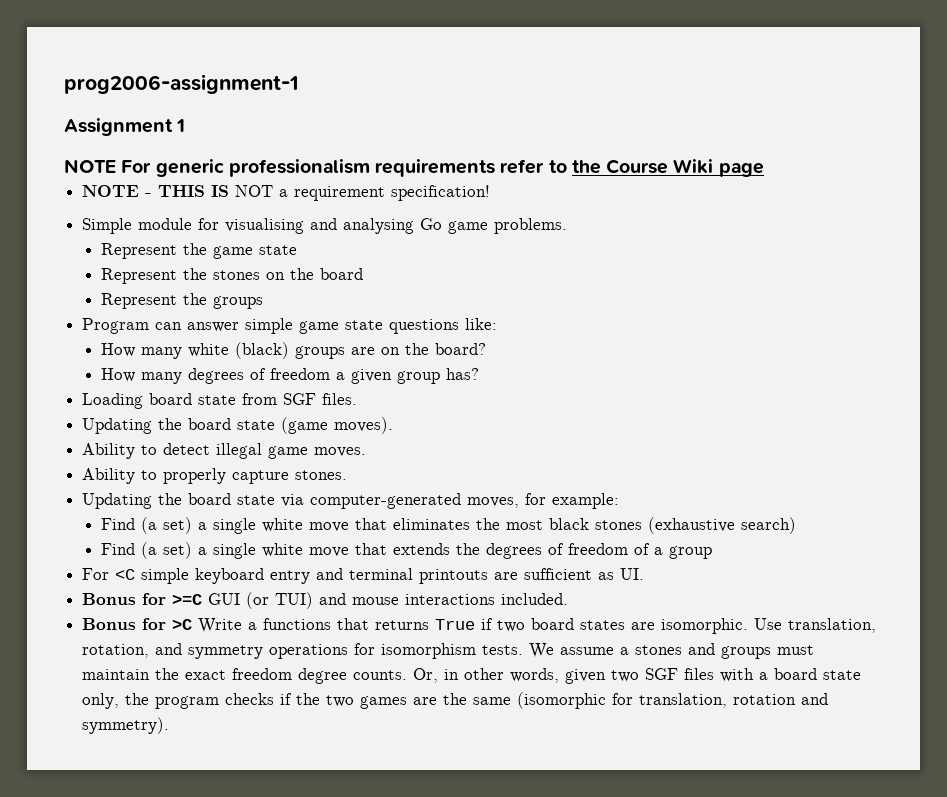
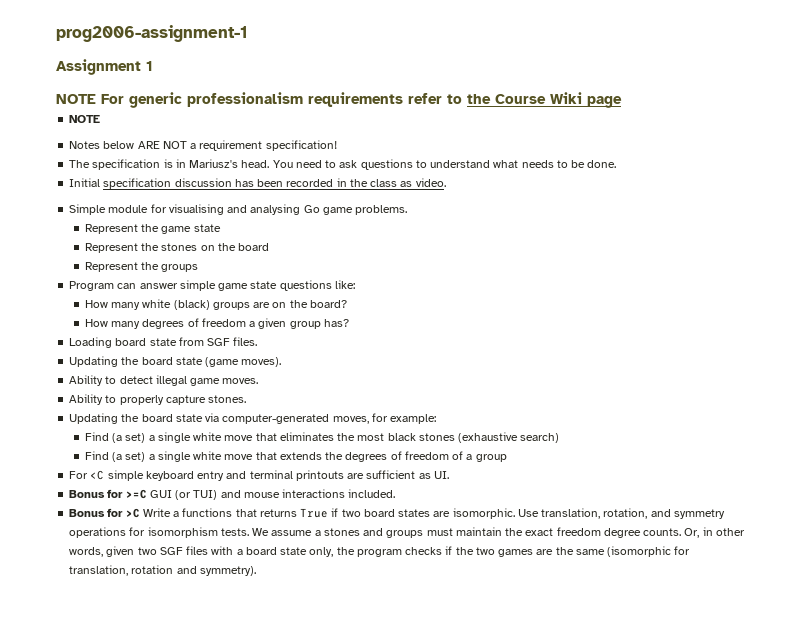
[145,185,230,197] - THIS IS -> [69,141,160,149] // Notes below ARE
(491, 193) none -> [69,159,617,170] [69,178,446,189] // The specification is in Mariusz's head. You need to ask questions to understand what needs to be done. // Initial specification discussion has been recorded in the class as video.

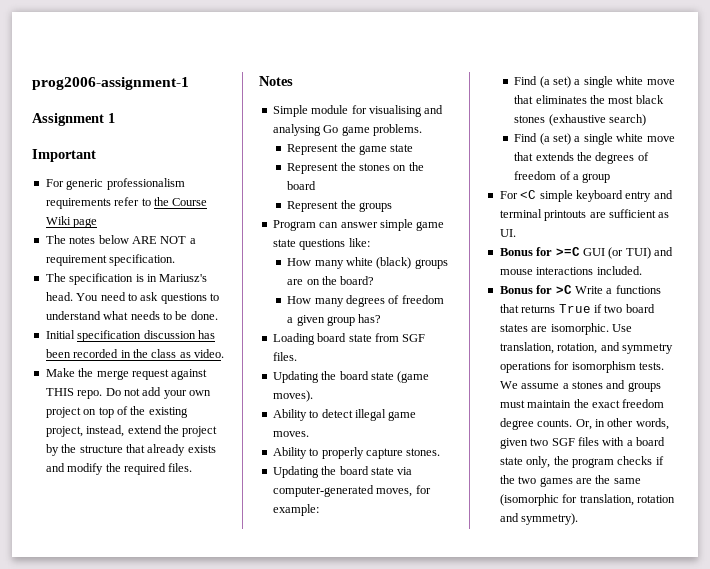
[56,94,96,104] NOTE -> [32,149,96,162] Important //
[69,115,101,123] [69,141,101,149] NOTE // Notes -> [45,235,96,244] The notes
[265,140,337,151] specification! -> [109,254,176,266] specification.
(446, 182) none -> [45,368,208,380] [45,387,211,399] [45,406,188,418] [45,425,218,437] [45,444,216,456] [45,463,193,475] [259,76,293,86] // Make the merge request against THIS repo. Do not add your own project on top of the existing project, instead, extend the project by the structure that already exists and modify the required files. // Notes

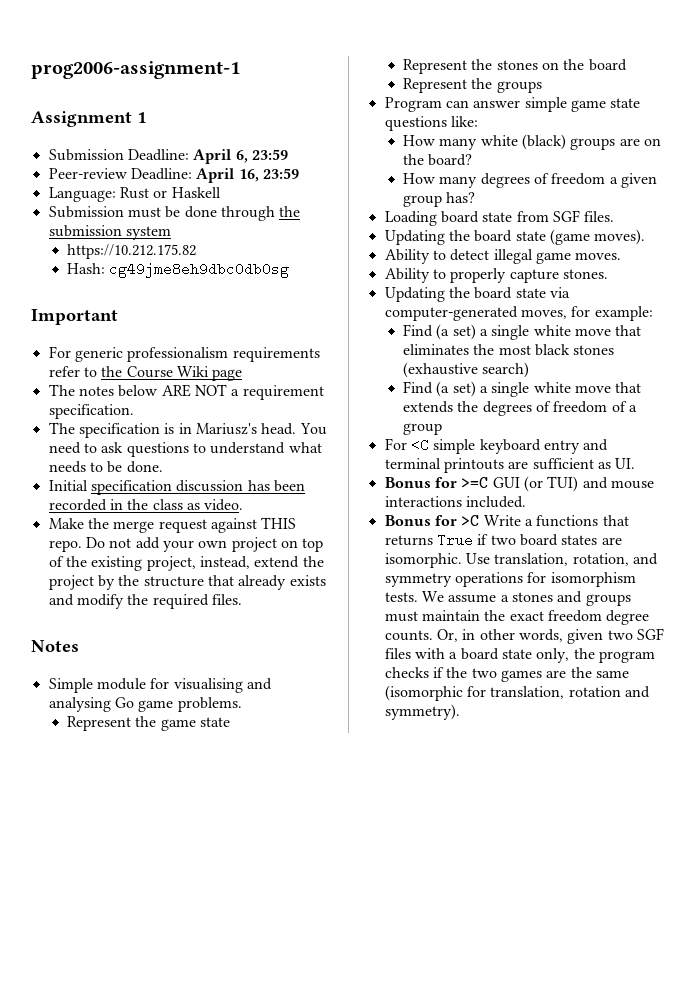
(115, 118) none -> [48,149,288,164] [48,168,299,183] [48,187,221,202] [48,206,301,221] [48,225,171,240] [67,244,197,259] [67,262,290,278] // Submission Deadline: April 6, 23:59 // Peer-review Deadline: April 16, 23:59 // Language: Rust or Haskell // Submission must be done through the submission system // https://10.212.175.82 // Hash: cg49jme8eh9dbc0db0sg

